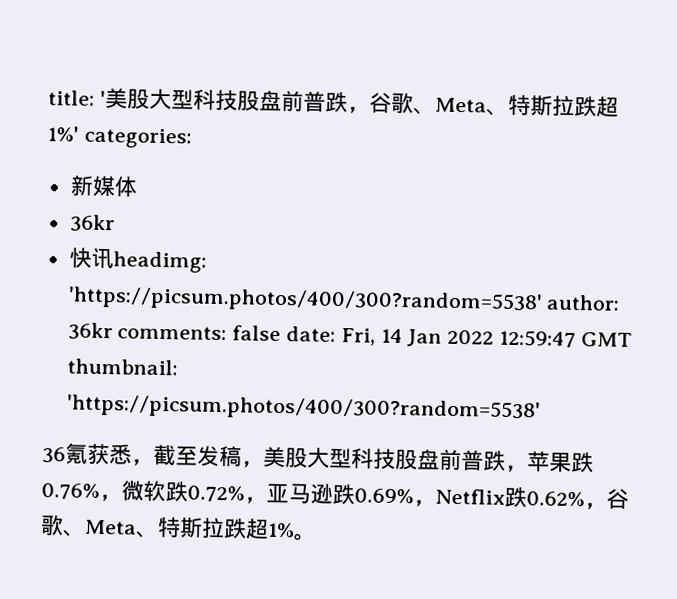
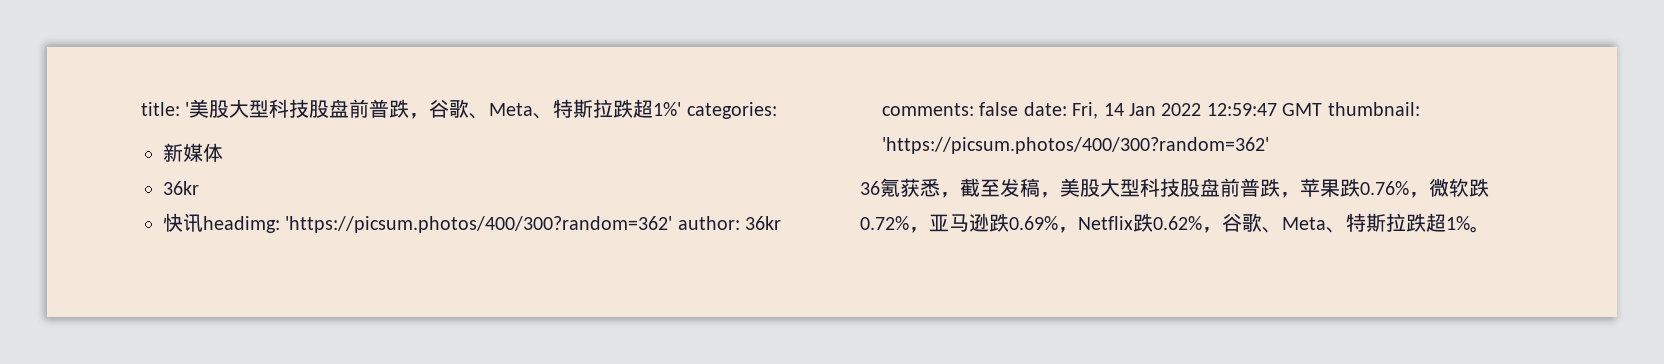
[67,286,543,315] 'https://picsum.photos/400/300?random=5538' -> [285,216,673,233] 'https://picsum.photos/400/300?random=362'
[66,394,541,423] 'https://picsum.photos/400/300?random=5538' -> [882,137,1269,154] 'https://picsum.photos/400/300?random=362'

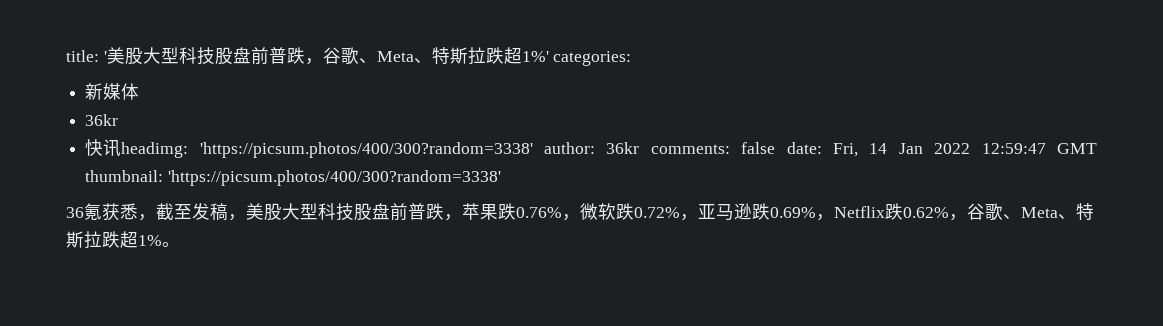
[285,216,673,233] 'https://picsum.photos/400/300?random=362' -> [199,142,533,158] 'https://picsum.photos/400/300?random=3338'
[882,137,1269,154] 'https://picsum.photos/400/300?random=362' -> [167,170,501,186] 'https://picsum.photos/400/300?random=3338'

